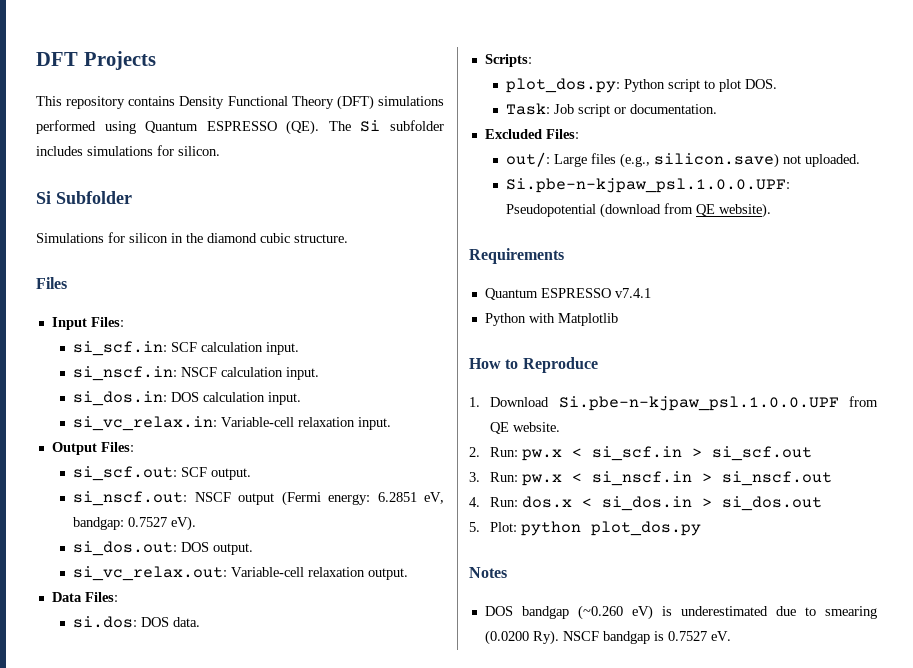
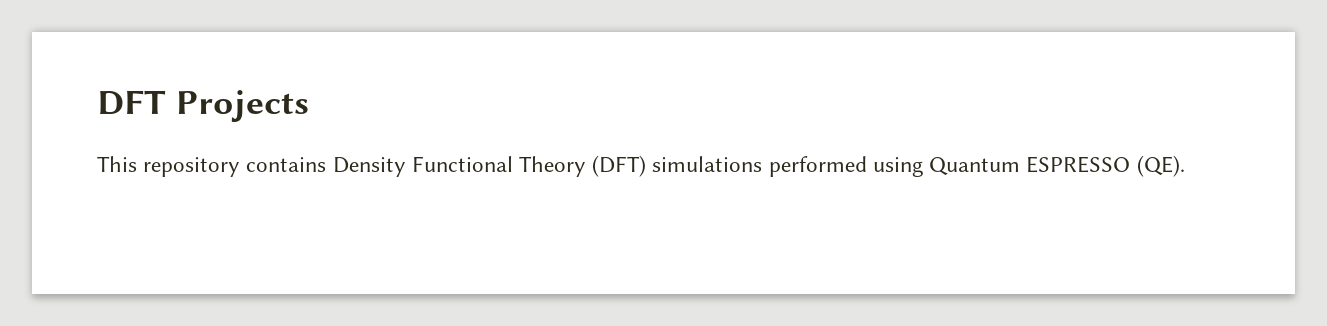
[328,120,444,132] [36,145,220,156] [36,191,132,204] [36,232,348,243] [36,277,67,289] [51,317,124,330] [73,341,300,356] [73,366,320,381] [73,391,302,406] [73,416,392,431] [51,442,134,455] [73,466,252,481] [73,491,444,506] [73,516,197,531] [73,541,254,556] [73,566,409,581] [51,592,118,602] [73,616,201,628] [484,54,532,67] [506,78,778,93] [506,103,718,117] [484,129,579,139] [506,152,861,168] [506,178,791,193] [506,203,772,218] [469,248,564,264] [484,288,651,300] [484,313,618,326] [469,357,598,373] [469,396,878,411] [490,422,561,434] [469,446,813,461] [469,471,833,486] [469,496,823,511] [469,521,702,536] [469,567,507,578] [484,605,877,620] [484,630,731,645] The Si subfolder includes simulations for silicon. // Si Subfolder // Simulations for silicon in the diamond cubic structure. // Files // Input Files: // si_scf.in: SCF calculation input. // si_nscf.in: NSCF calculation input. // si_dos.in: DOS calculation input. // si_vc_relax.in: Variable-cell relaxation input. // Output Files: // si_scf.out: SCF output. // si_nscf.out: NSCF output (Fermi energy: 6.2851 eV, bandgap: 0.7527 eV). // si_dos.out: DOS output. // si_vc_relax.out: Variable-cell relaxation output. // Data Files: // si.dos: DOS data. // Scripts: // plot_dos.py: Python script to plot DOS. // Task: Job script or documentation. // Excluded Files: // out/: Large files (e.g., silicon.save) not uploaded. // Si.pbe-n-kjpaw_psl.1.0.0.UPF: Pseudopotential (download from QE website). // Requirements // Quantum ESPRESSO v7.4.1 // Python with Matplotlib // How to Reproduce // 1. Download Si.pbe-n-kjpaw_psl.1.0.0.UPF from QE website. // 2. Run: pw.x < si_scf.in > si_scf.out // 3. Run: pw.x < si_nscf.in > si_nscf.out // 4. Run: dos.x < si_dos.in > si_dos.out // 5. Plot: python plot_dos.py // Notes // DOS bandgap (~0.260 eV) is underestimated due to smearing (0.0200 Ry). NSCF bandgap is 0.7527 eV. -> (1185, 166) none

